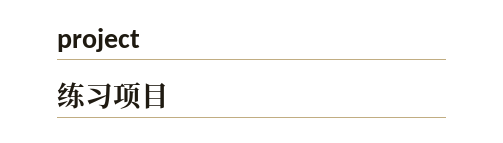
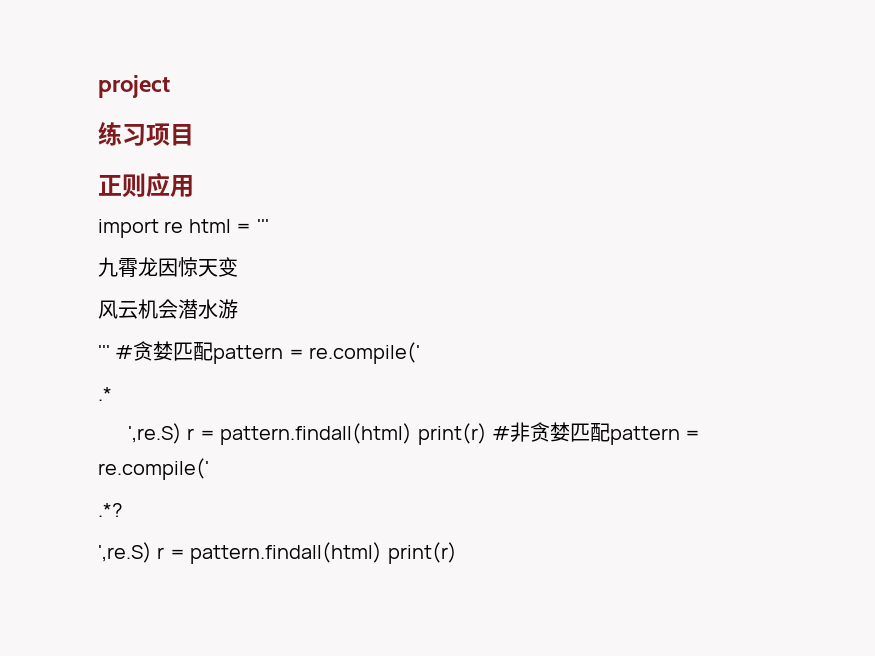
(169, 95) none -> [98,173,194,198] [98,219,269,238] [98,257,238,277] [98,299,238,319] [98,341,421,364] [98,387,112,401] [128,422,701,445] [98,458,209,480] [98,503,122,517] [98,542,457,564] // 正则应用 // import re html = ''' // 九霄龙因惊天变 // 风云机会潜水游 // ''' #贪婪匹配pattern = re.compile(' // .* // ',re.S) r = pattern.findall(html) print(r) #非贪婪匹配pattern = re.compile(' // .*? // ',re.S) r = pattern.findall(html) print(r)

